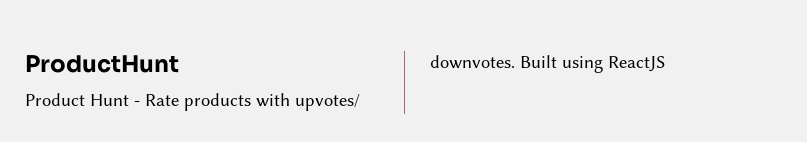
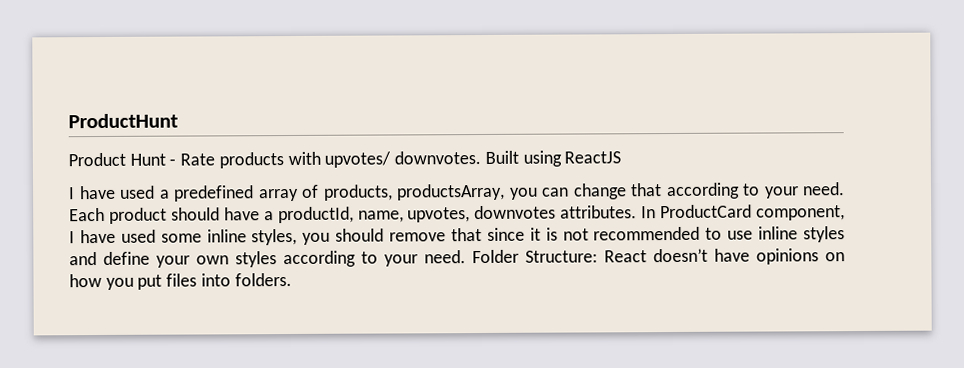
(665, 64) none -> [69,182,845,202] [69,204,845,224] [69,226,846,246] [69,248,845,268] [69,272,292,290] // I have used a predefined array of products, productsArray, you can change that according to your need. Each product should have a productId, name, upvotes, downvotes attributes. In ProductCard component, I have used some inline styles, you should remove that since it is not recommended to use inline styles and define your own styles according to your need. Folder Structure: React doesn’t have opinions on how you put files into folders.

